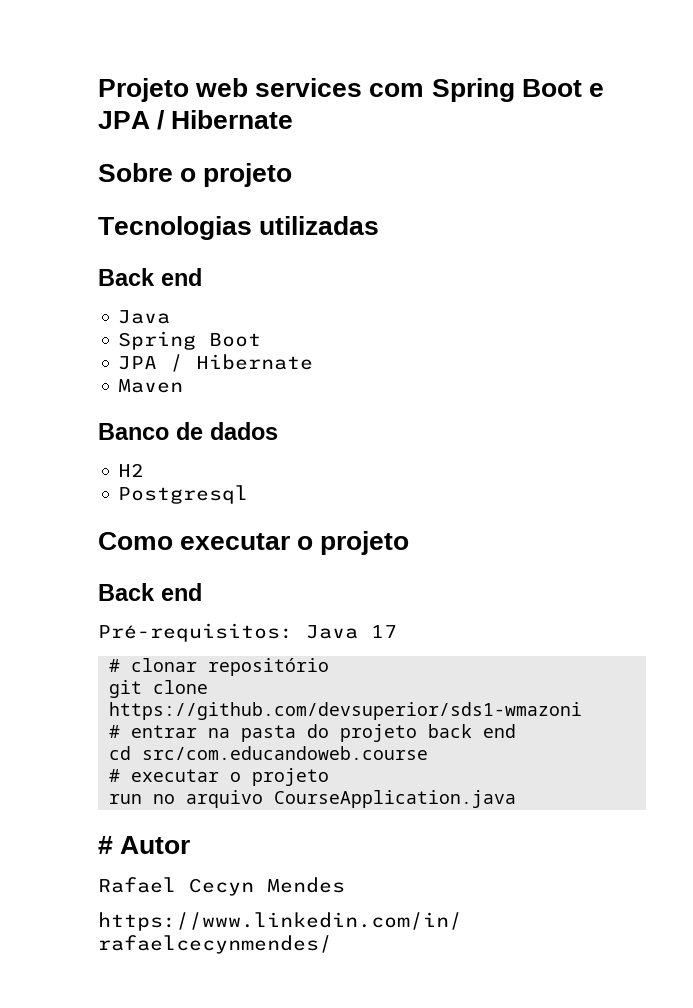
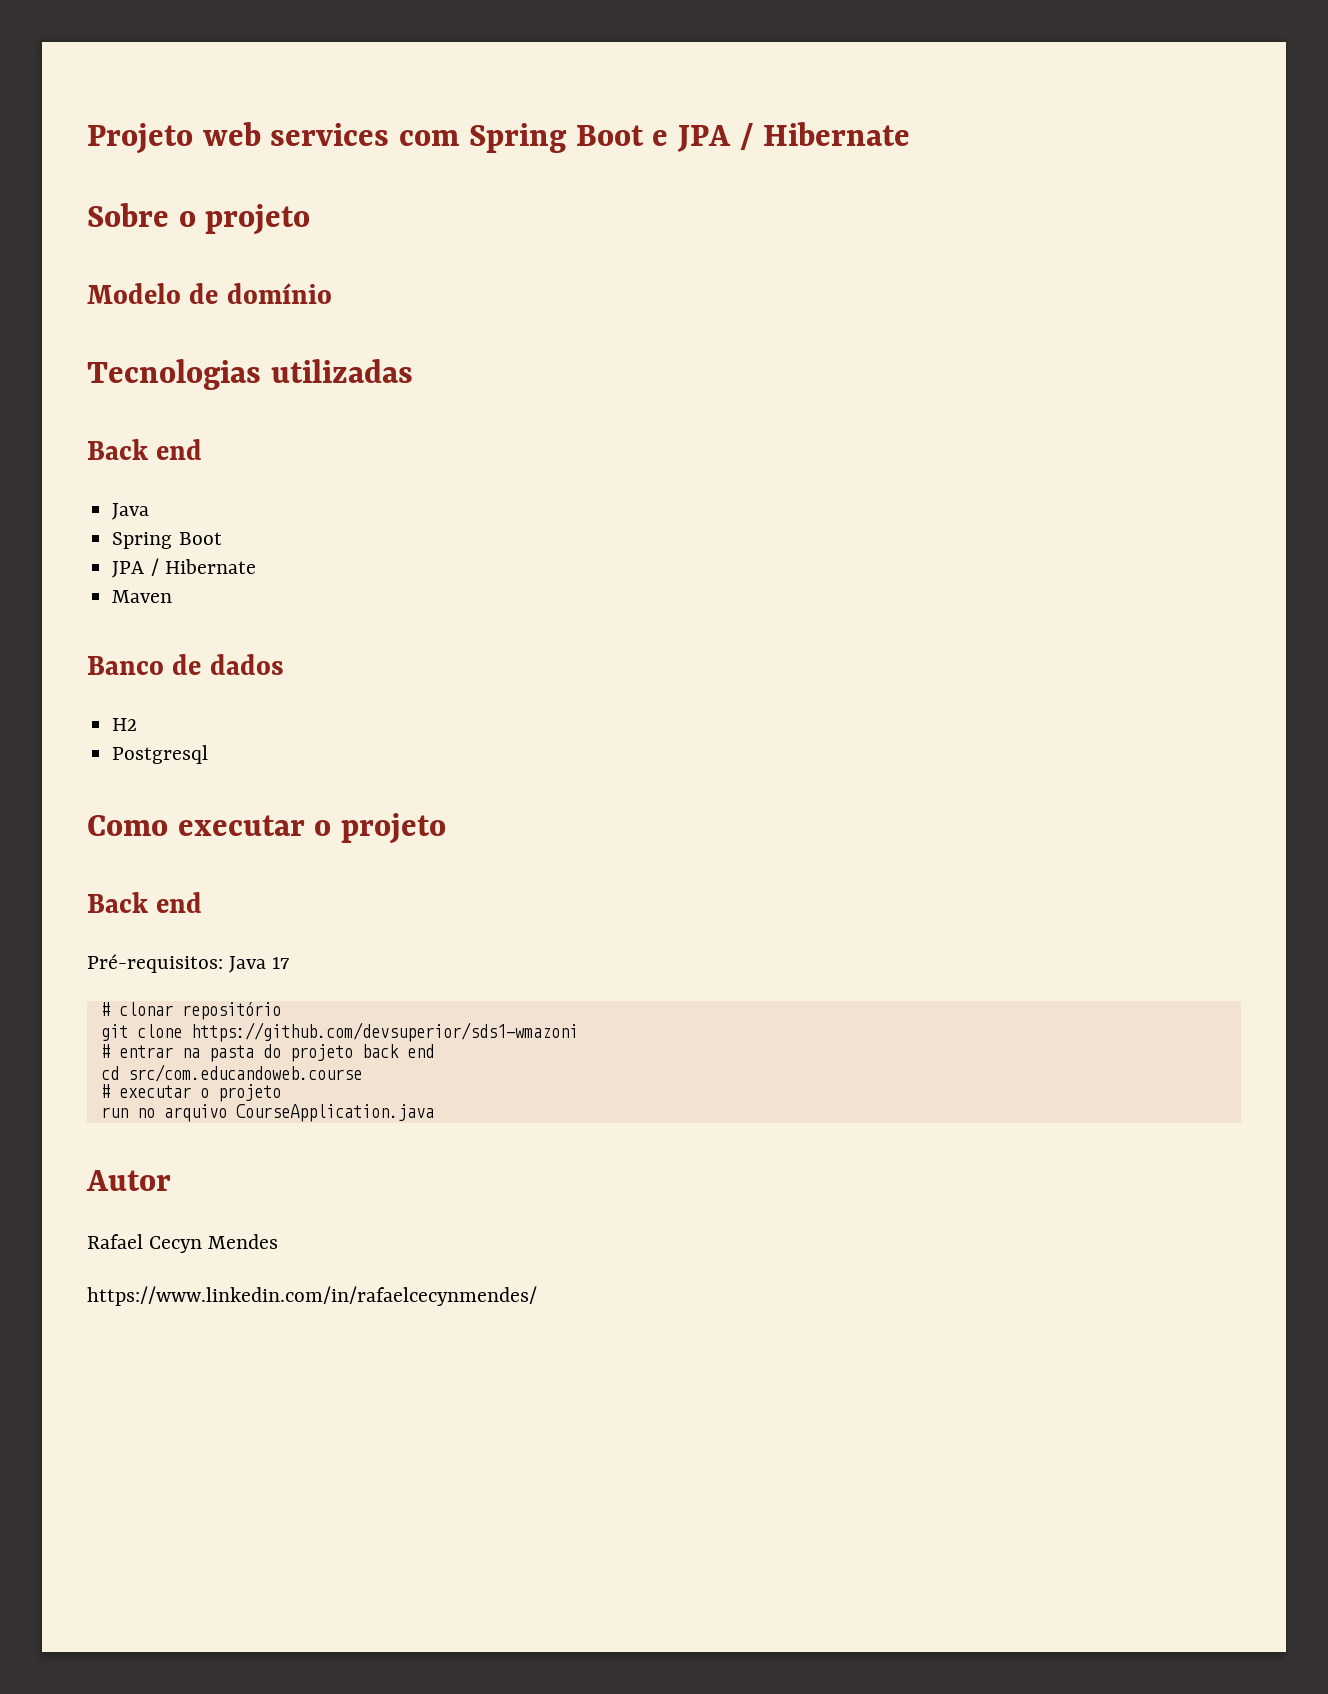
(293, 175) none -> [87,283,332,304] // Modelo de domínio
[98,836,113,854] # -> (434, 1113) none

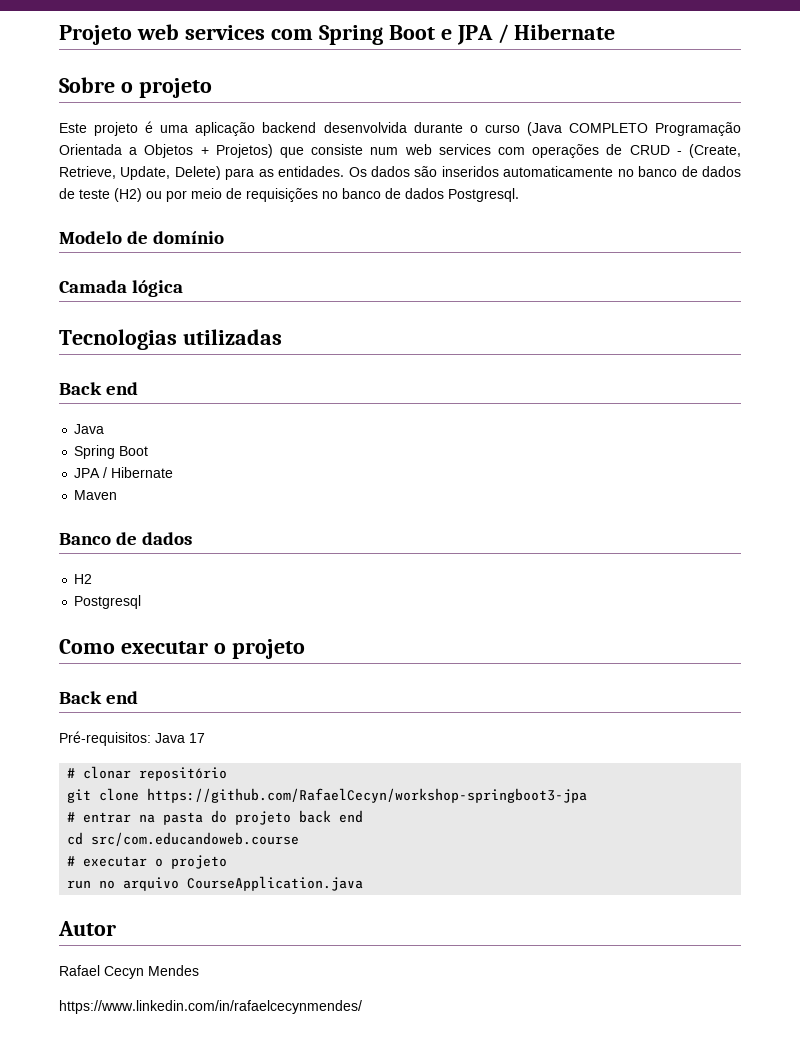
(311, 219) none -> [59,121,741,136] [59,144,741,158] [59,166,742,180] [59,188,519,202] // Este projeto é uma aplicação backend desenvolvida durante o curso (Java COMPLETO Programação Orientada a Objetos + Projetos) que consiste num web services com operações de CRUD - (Create, Retrieve, Update, Delete) para as entidades. Os dados são inseridos automaticamente no banco de dados de teste (H2) ou por meio de requisições no banco de dados Postgresql.
(332, 293) none -> [59,280,184,297] // Camada lógica
[190,1022,578,1042] https://github.com/devsuperior/sds1-wmazoni -> [147,788,588,803] https://github.com/RafaelCecyn/workshop-springboot3-jpa

